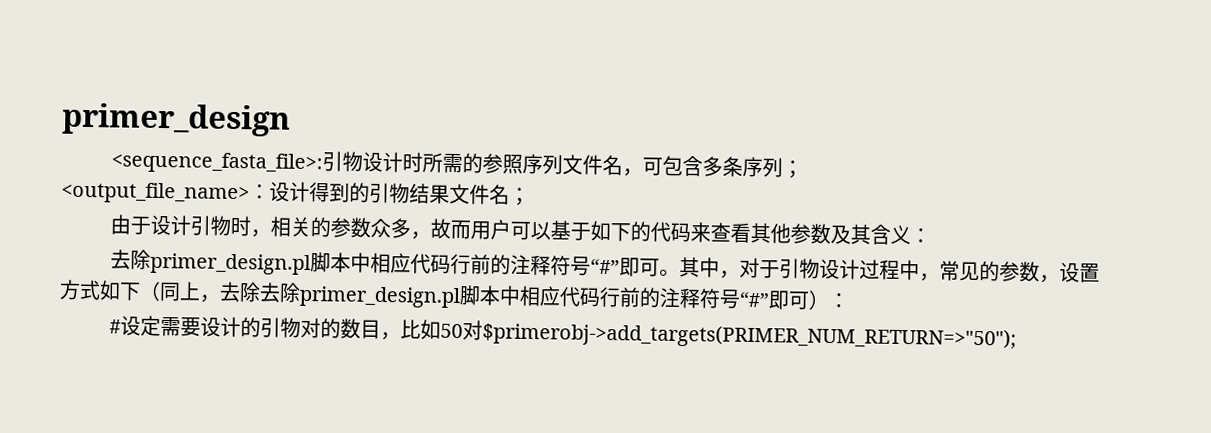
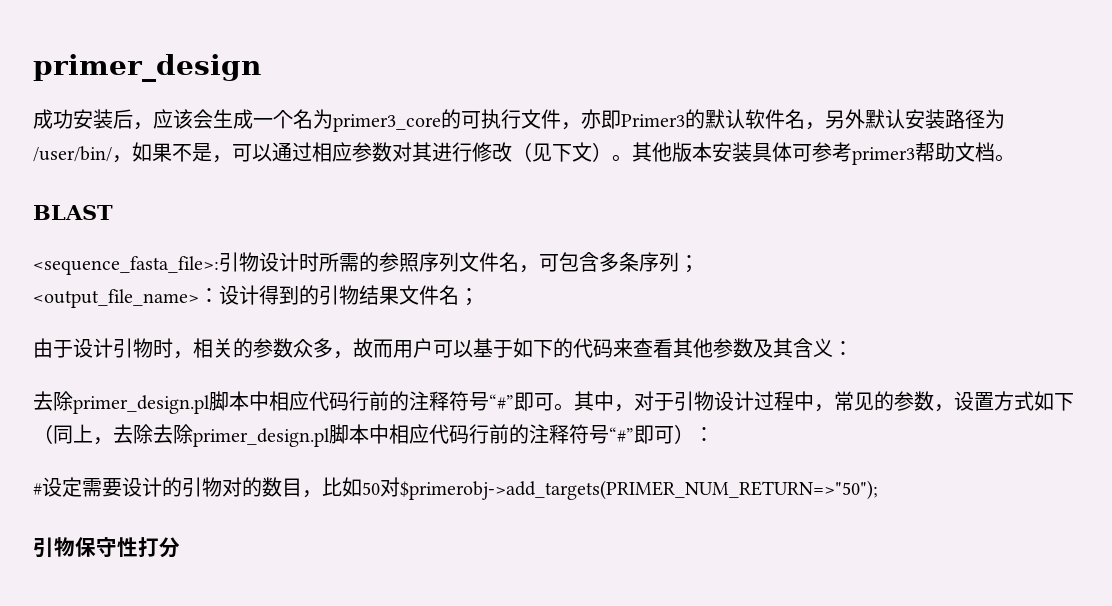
(291, 119) none -> [33,109,1005,132] [33,142,1015,165] [33,205,113,220] // 成功安装后，应该会生成一个名为primer3_core的可执行文件，亦即Primer3的默认软件名，另外默认安装路径为/user/bin/，如果不是，可以通过相应参数对其进行修改（见下文）。其他版本安装具体可参考primer3帮助文档。 // BLAST
(1018, 336) none -> [33,537,180,558] // 引物保守性打分

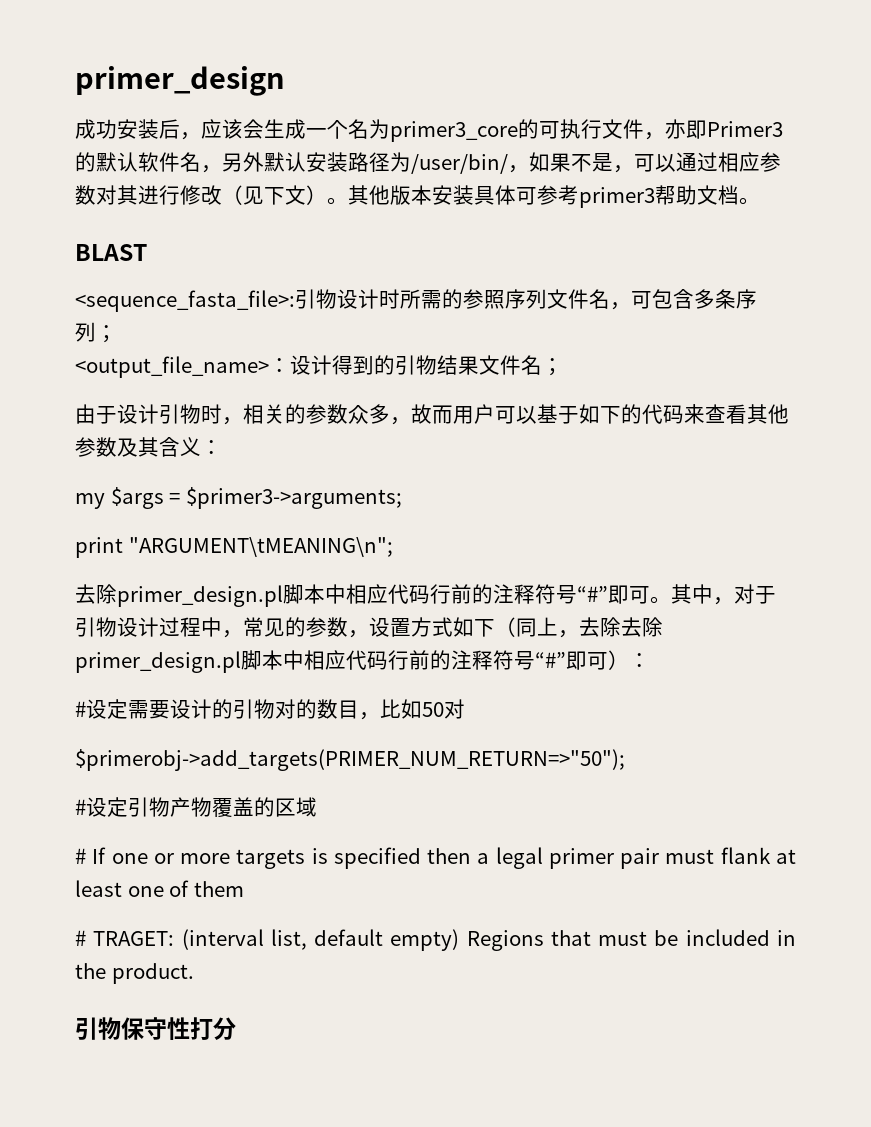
(853, 348) none -> [75,487,402,509] [75,537,393,558] // my $args = $primer3->arguments; // print "ARGUMENT\tMEANING\n";
(400, 487) none -> (465, 709) //
(878, 490) none -> [75,797,317,817] [75,847,796,869] [75,880,244,897] [75,929,796,951] [75,963,194,984] // #设定引物产物覆盖的区域 // # If one or more targets is specified then a legal primer pair must flank at least one of them // # TRAGET: (interval list, default empty) Regions that must be included in the product.

